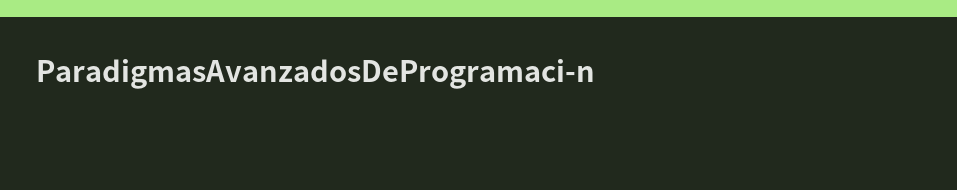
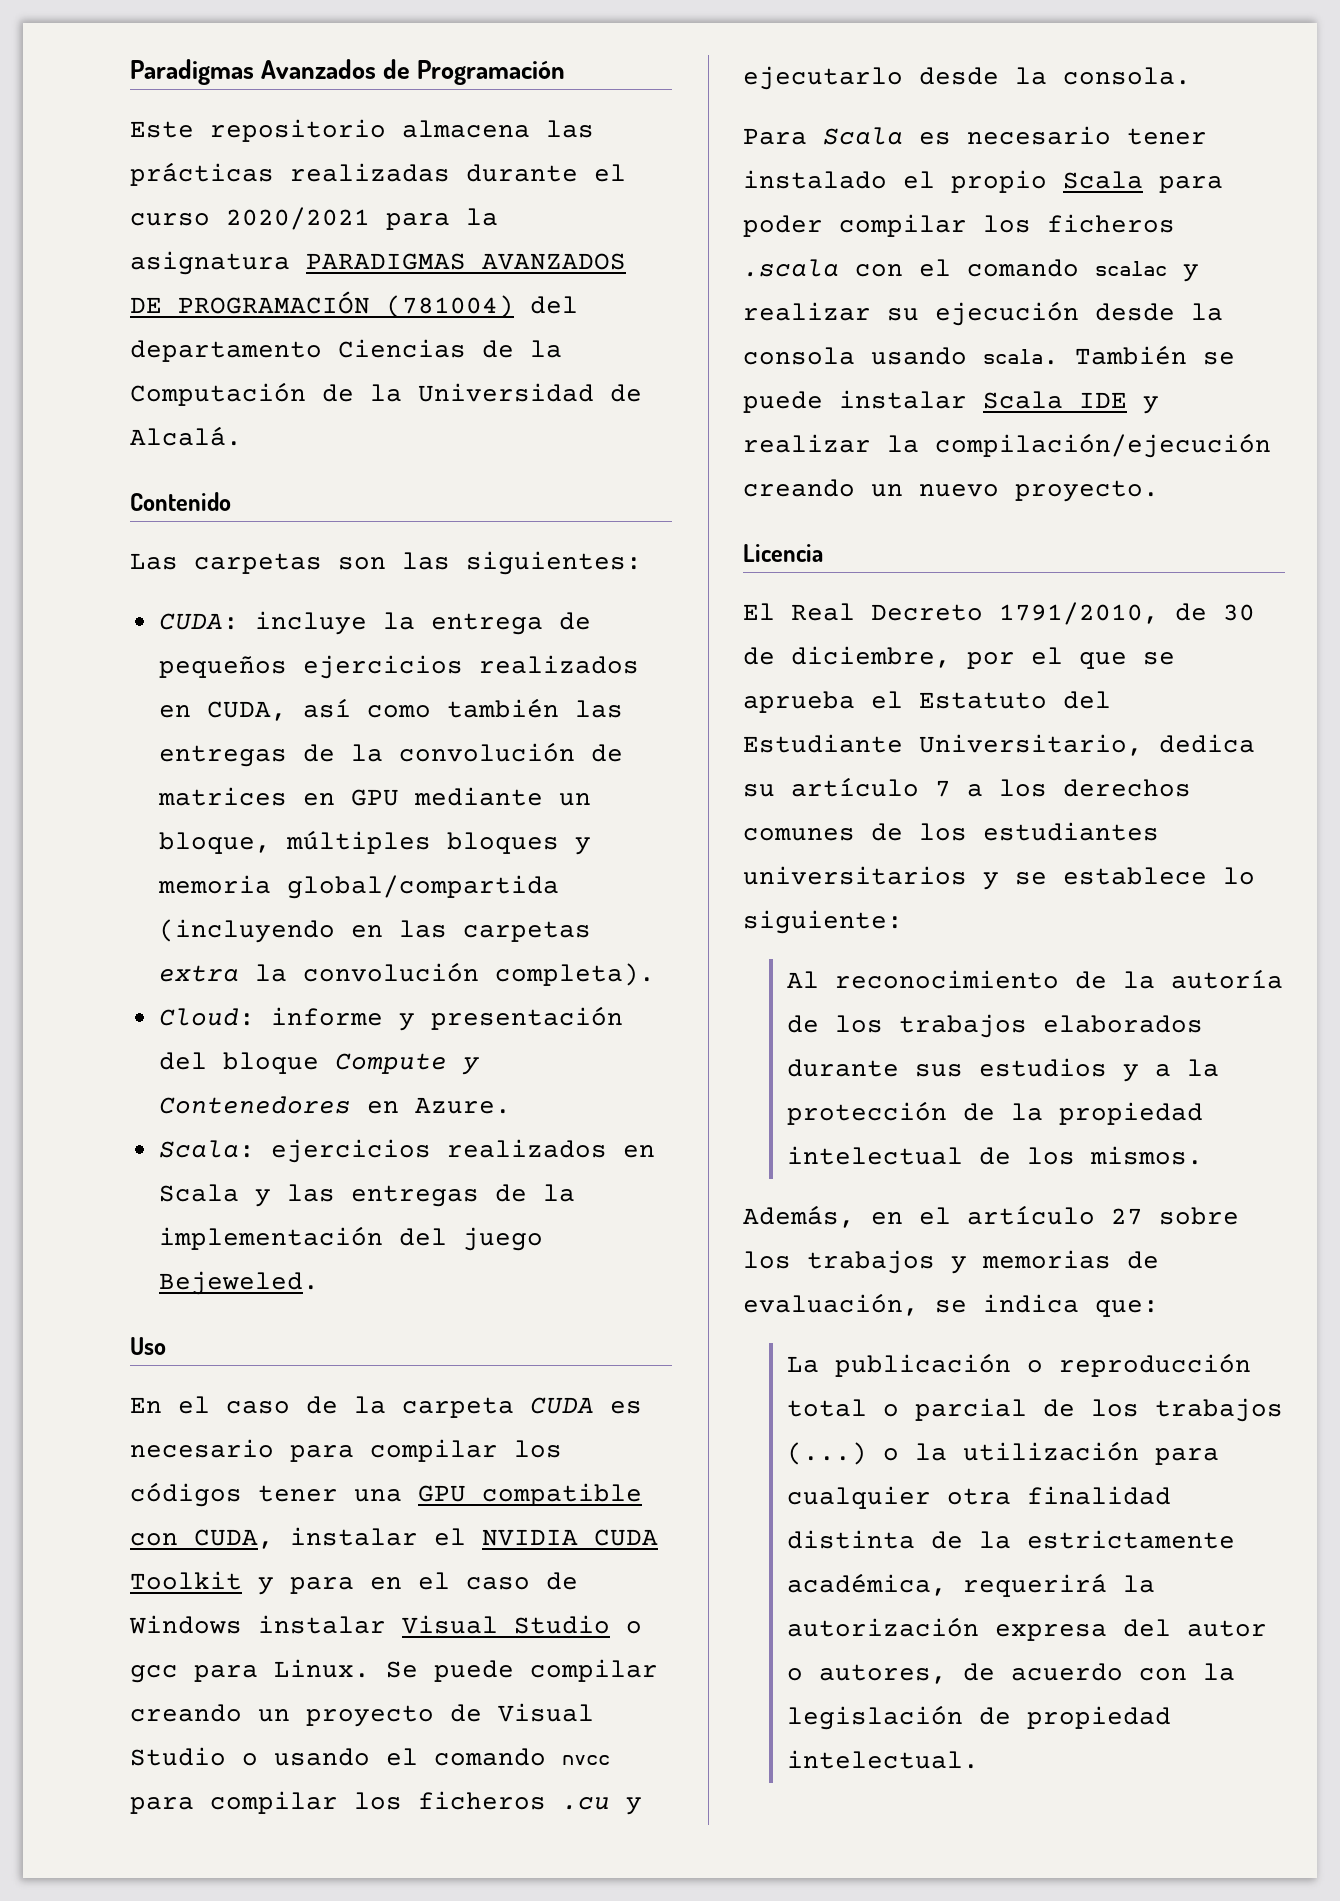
[36,59,595,89] ParadigmasAvanzadosDeProgramaci-n -> [130,59,566,85] [130,119,594,142] [130,162,626,186] [130,207,498,230] [130,251,626,275] [130,291,578,318] [130,339,562,362] [130,382,642,406] [130,426,242,446] [130,492,231,511] [130,551,642,575] [158,611,591,635] [158,655,639,679] [158,698,623,721] [158,742,623,767] [157,787,591,806] [158,830,591,855] [157,875,559,899] [158,919,591,943] [158,962,655,986] [158,1006,623,1031] [158,1052,480,1075] [158,1096,511,1114] [158,1139,655,1163] [158,1184,575,1207] [158,1226,543,1251] [158,1271,319,1295] [130,1337,166,1355] [130,1396,642,1418] [130,1439,562,1462] [130,1482,642,1507] [130,1527,658,1549] [130,1571,578,1595] [129,1615,642,1634] [130,1659,658,1683] [130,1703,594,1727] [130,1747,610,1766] [130,1791,642,1815] [743,66,1191,90] [743,126,1207,145] [743,170,1223,193] [743,214,1175,237] [743,259,1199,282] [743,301,1223,326] [743,345,1235,365] [743,390,1159,414] [743,433,1271,458] [743,479,1159,502] [743,544,823,562] [743,602,1255,625] [743,646,1175,669] [743,691,1111,713] [743,734,1255,756] [743,777,1191,797] [743,822,1159,841] [743,866,1255,890] [743,910,903,934] [787,969,1284,989] [787,1014,1204,1038] [787,1058,1220,1082] [787,1101,1204,1125] [787,1146,1204,1165] [743,1205,1239,1228] [743,1250,1159,1274] [743,1293,1159,1317] [787,1353,1252,1377] [787,1398,1284,1422] [787,1441,1220,1465] [787,1486,1172,1509] [787,1530,1236,1549] [787,1573,1156,1597] [787,1617,1268,1641] [787,1663,1236,1684] [787,1705,1172,1730] [787,1750,980,1769] Paradigmas Avanzados de Programación // Este repositorio almacena las prácticas realizadas durante el curso 2020/2021 para la asignatura PARADIGMAS AVANZADOS DE PROGRAMACIÓN (781004) del departamento Ciencias de la Computación de la Universidad de Alcalá. // Contenido // Las carpetas son las siguientes: // CUDA: incluye la entrega de pequeños ejercicios realizados en CUDA, así como también las entregas de la convolución de matrices en GPU mediante un bloque, múltiples bloques y memoria global/compartida (incluyendo en las carpetas extra la convolución completa). // Cloud: informe y presentación del bloque Compute y Contenedores en Azure. // Scala: ejercicios realizados en Scala y las entregas de la implementación del juego Bejeweled. // Uso // En el caso de la carpeta CUDA es necesario para compilar los códigos tener una GPU compatible con CUDA, instalar el NVIDIA CUDA Toolkit y para en el caso de Windows instalar Visual Studio o gcc para Linux. Se puede compilar creando un proyecto de Visual Studio o usando el comando nvcc para compilar los ficheros .cu y ejecutarlo desde la consola. // Para Scala es necesario tener instalado el propio Scala para poder compilar los ficheros .scala con el comando scalac y realizar su ejecución desde la consola usando scala. También se puede instalar Scala IDE y realizar la compilación/ejecución creando un nuevo proyecto. // Licencia // El Real Decreto 1791/2010, de 30 de diciembre, por el que se aprueba el Estatuto del Estudiante Universitario, dedica su artículo 7 a los derechos comunes de los estudiantes universitarios y se establece lo siguiente: // Al reconocimiento de la autoría de los trabajos elaborados durante sus estudios y a la protección de la propiedad intelectual de los mismos. // Además, en el artículo 27 sobre los trabajos y memorias de evaluación, se indica que: // La publicación o reproducción total o parcial de los trabajos (...) o la utilización para cualquier otra finalidad distinta de la estrictamente académica, requerirá la autorización expresa del autor o autores, de acuerdo con la legislación de propiedad intelectual.

